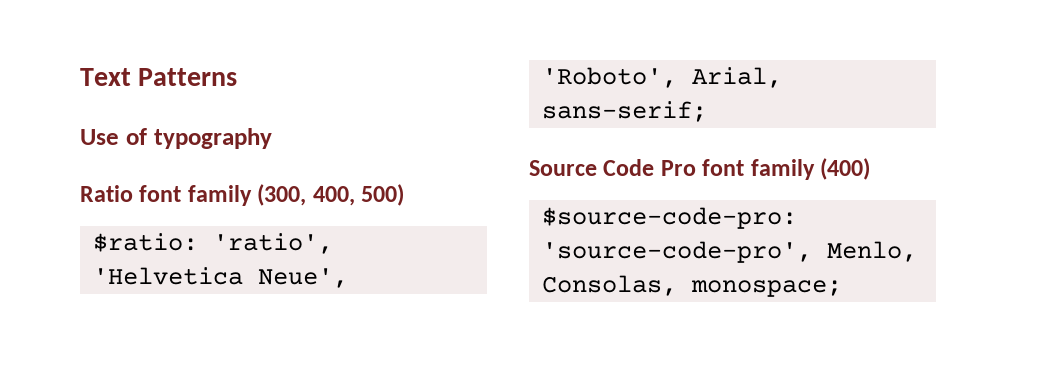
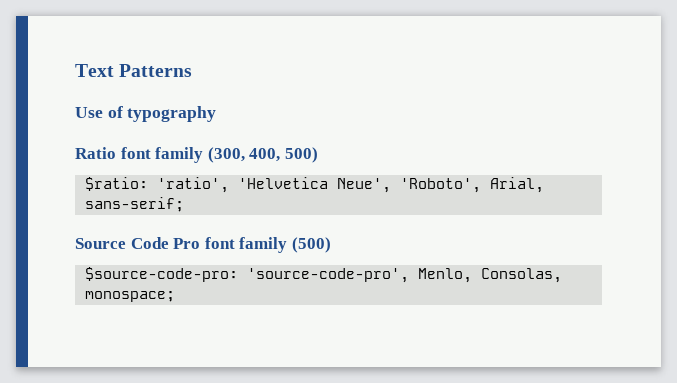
[820,158,871,180] (400) -> [291,237,331,253] (500)

